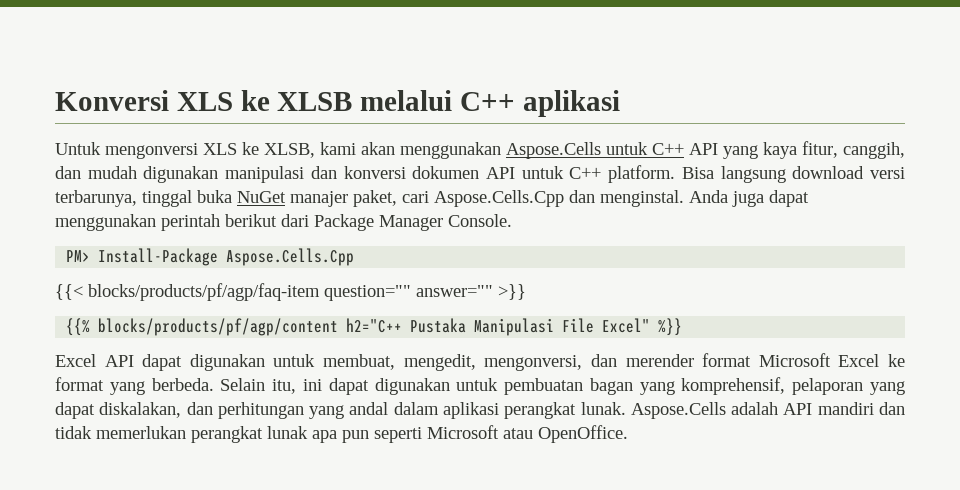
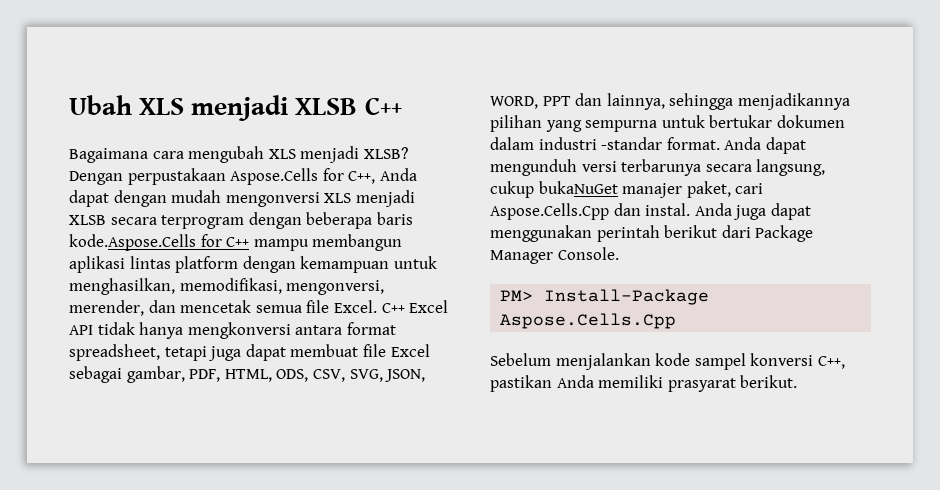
[55,90,620,117] [55,141,905,159] [55,165,905,183] [55,190,286,207] Konversi XLS ke XLSB melalui C++ aplikasi // Untuk mengonversi XLS ke XLSB, kami akan menggunakan Aspose.Cells untuk C++ API yang kaya fitur, canggih, dan mudah digunakan manipulasi dan konversi dokumen API untuk C++ platform. Bisa langsung download versi terbarunya, tinggal buka NuGet -> [69,95,402,121] [69,146,408,163] [69,168,417,185] [69,190,415,207] [69,212,413,229] [69,234,403,251] [69,256,437,273] [69,278,385,295] [69,300,449,316] [69,322,396,339] [69,344,430,361] [69,366,426,383] [490,93,850,110] [490,115,845,132] [490,137,806,154] [490,159,826,176] [490,181,618,198] Ubah XLS menjadi XLSB C++ // Bagaimana cara mengubah XLS menjadi XLSB? Dengan perpustakaan Aspose.Cells for C++, Anda dapat dengan mudah mengonversi XLS menjadi XLSB secara terprogram dengan beberapa baris kode.Aspose.Cells for C++ mampu membangun aplikasi lintas platform dengan kemampuan untuk menghasilkan, memodifikasi, mengonversi, merender, dan mencetak semua file Excel. C++ Excel API tidak hanya mengkonversi antara format spreadsheet, tetapi juga dapat membuat file Excel sebagai gambar, PDF, HTML, ODS, CSV, SVG, JSON, WORD, PPT dan lainnya, sehingga menjadikannya pilihan yang sempurna untuk bertukar dokumen dalam industri -standar format. Anda dapat mengunduh versi terbarunya secara langsung, cukup bukaNuGet
[600,190,684,207] menginstal. -> [645,203,691,216] instal.
[55,283,526,301] [66,318,683,336] [55,353,906,371] [55,377,906,395] [55,402,906,419] [55,425,628,443] {{< blocks/products/pf/agp/faq-item question="" answer="" >}} // {{% blocks/products/pf/agp/content h2="C++ Pustaka Manipulasi File Excel" %}} // Excel API dapat digunakan untuk membuat, mengedit, mengonversi, dan merender format Microsoft Excel ke format yang berbeda. Selain itu, ini dapat digunakan untuk pembuatan bagan yang komprehensif, pelaporan yang dapat diskalakan, dan perhitungan yang andal dalam aplikasi perangkat lunak. Aspose.Cells adalah API mandiri dan tidak memerlukan perangkat lunak apa pun seperti Microsoft atau OpenOffice. -> [490,353,845,370] [490,375,798,392] Sebelum menjalankan kode sampel konversi C++, pastikan Anda memiliki prasyarat berikut.

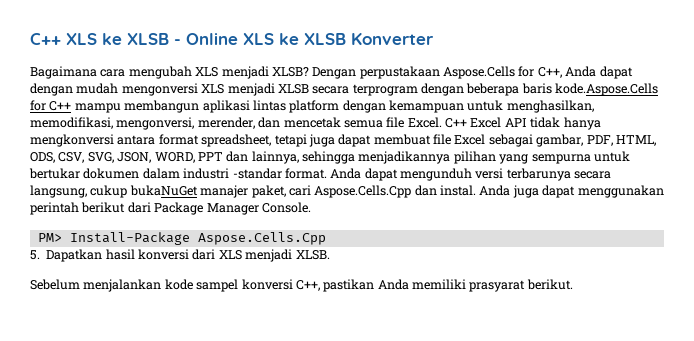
[69,95,402,121] Ubah XLS menjadi XLSB C++ -> [30,33,434,45] C++ XLS ke XLSB - Online XLS ke XLSB Konverter
(677, 321) none -> [30,249,330,262] // 5. Dapatkan hasil konversi dari XLS menjadi XLSB.

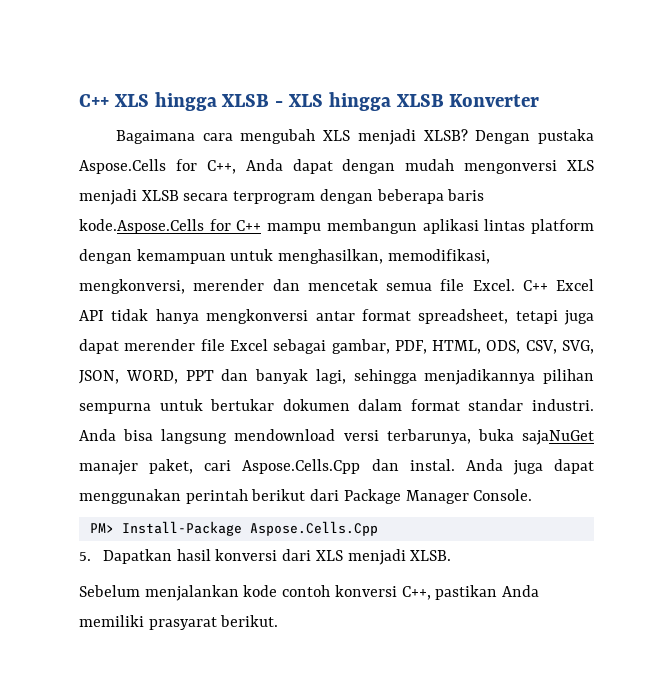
[102,33,122,45] ke -> [154,92,217,111] hingga
[186,33,299,45] Online XLS ke -> [288,92,391,111] XLS hingga
[359,66,440,79] perpustakaan -> [538,129,594,144] pustaka
[116,117,255,130] mengonversi, merender, -> [79,279,265,294] mengkonversi, merender
[117,135,156,145] antara -> [315,311,355,321] antar
[373,134,431,145] membuat -> [124,339,196,351] merender
[251,151,299,164] lainnya, -> [255,369,346,384] banyak lagi,
[499,154,529,164] yang -> (594, 376) none
[183,168,612,181] [30,185,198,198] industri -standar format. Anda dapat mengunduh versi terbarunya secara langsung, cukup bukaNuGet -> [410,399,594,411] [79,429,595,445] format standar industri. Anda bisa langsung mendownload versi terbarunya, buka sajaNuGet
[196,279,239,292] sampel -> [282,585,331,597] contoh

